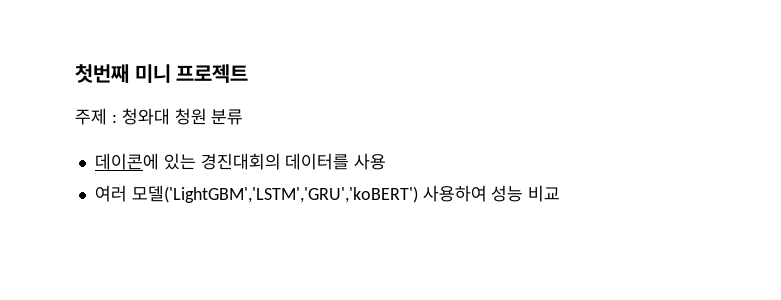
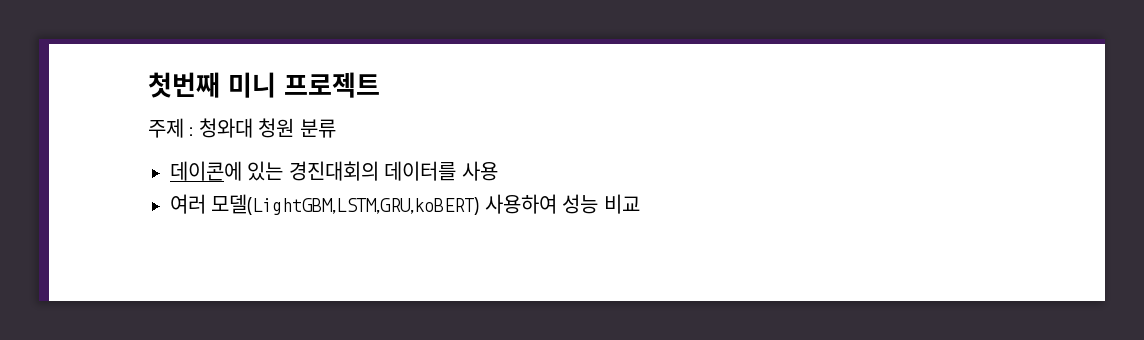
[131,185,418,203] 모델('LightGBM','LSTM','GRU','koBERT') -> [211,194,480,215] 모델(LightGBM,LSTM,GRU,koBERT)

